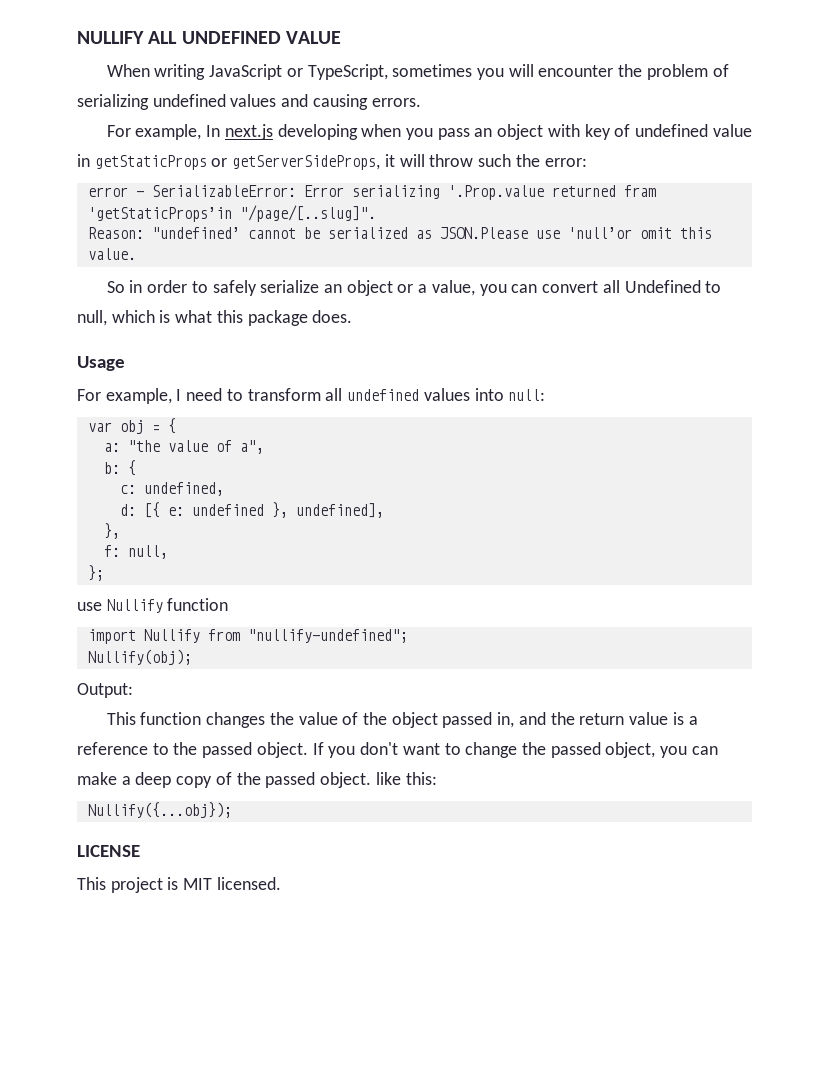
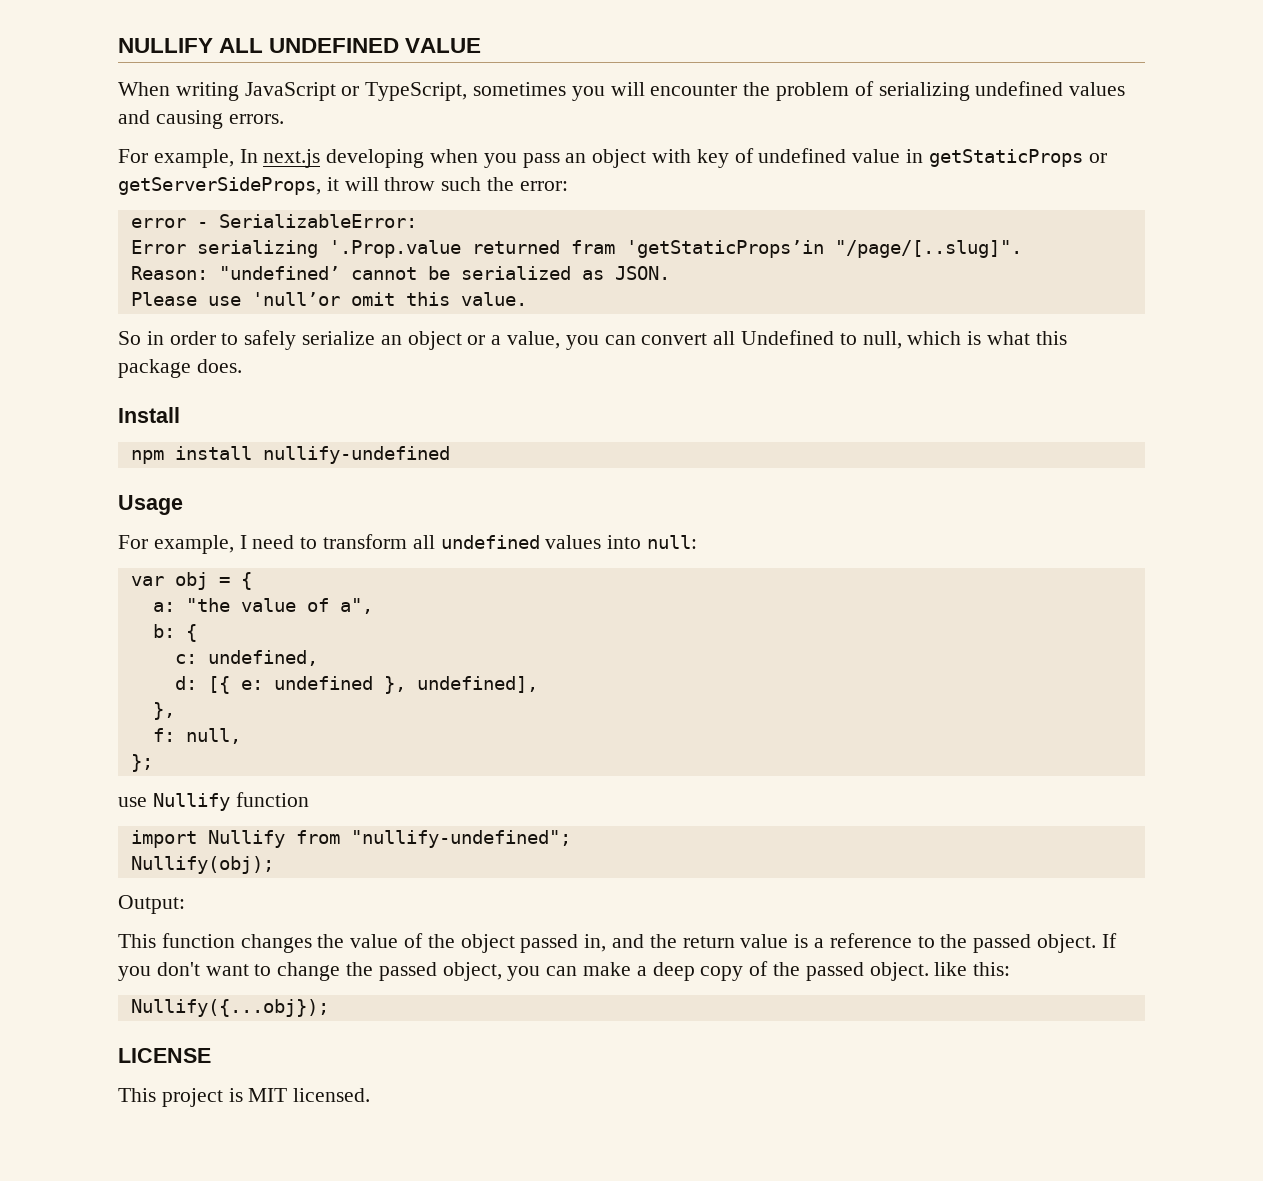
(296, 191) none -> (417, 221) //
[439,227,528,239] JSON.Please -> [614,266,670,280] [130,292,197,306] JSON. // Please
(353, 316) none -> [118,407,180,423] [130,446,450,464] // Install // npm install nullify-undefined

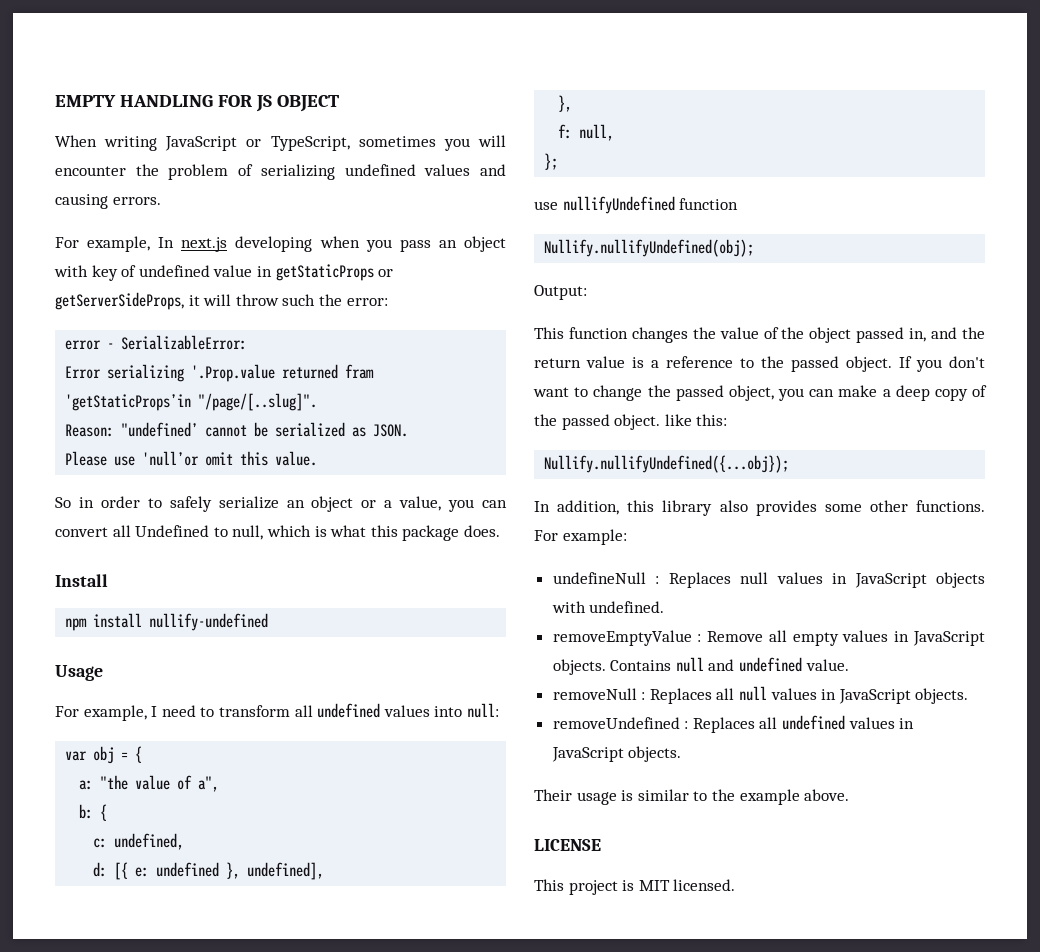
[118,38,482,53] NULLIFY ALL UNDEFINED VALUE -> [55,95,339,112] EMPTY HANDLING FOR JS OBJECT
[152,793,230,811] Nullify -> [562,196,675,214] nullifyUndefined
[130,830,571,848] [130,856,274,874] import Nullify from "nullify-undefined"; // Nullify(obj); -> [544,239,755,257] Nullify.nullifyUndefined(obj);
[130,999,329,1017] Nullify({...obj}); -> [544,455,790,473] [534,500,985,516] [534,529,627,545] [552,572,985,588] [551,601,665,613] [552,630,985,646] [552,657,849,675] [552,686,969,704] [552,715,915,733] [551,746,682,762] [534,789,850,805] Nullify.nullifyUndefined({...obj}); // In addition, this library also provides some other functions. For example: // undefineNull : Replaces null values in JavaScript objects with undefined. // removeEmptyValue : Remove all empty values in JavaScript objects. Contains null and undefined value. // removeNull : Replaces all null values in JavaScript objects. // removeUndefined : Replaces all undefined values in JavaScript objects. // Their usage is similar to the example above.

